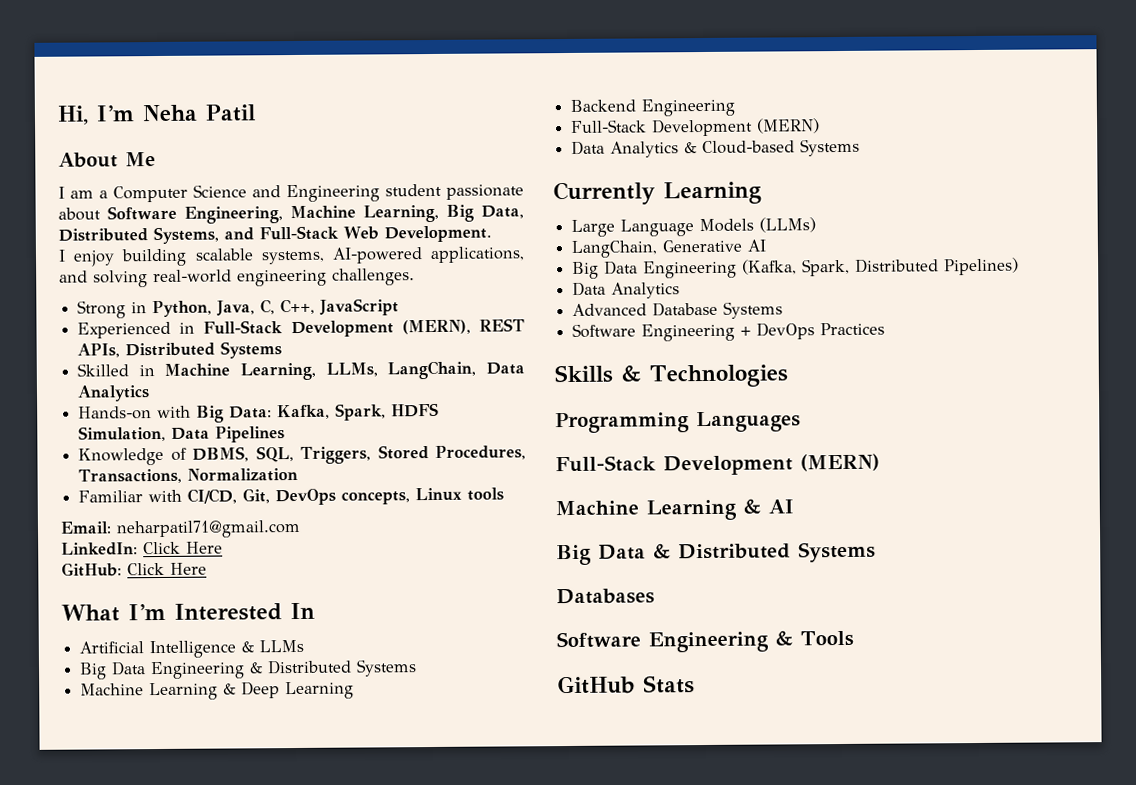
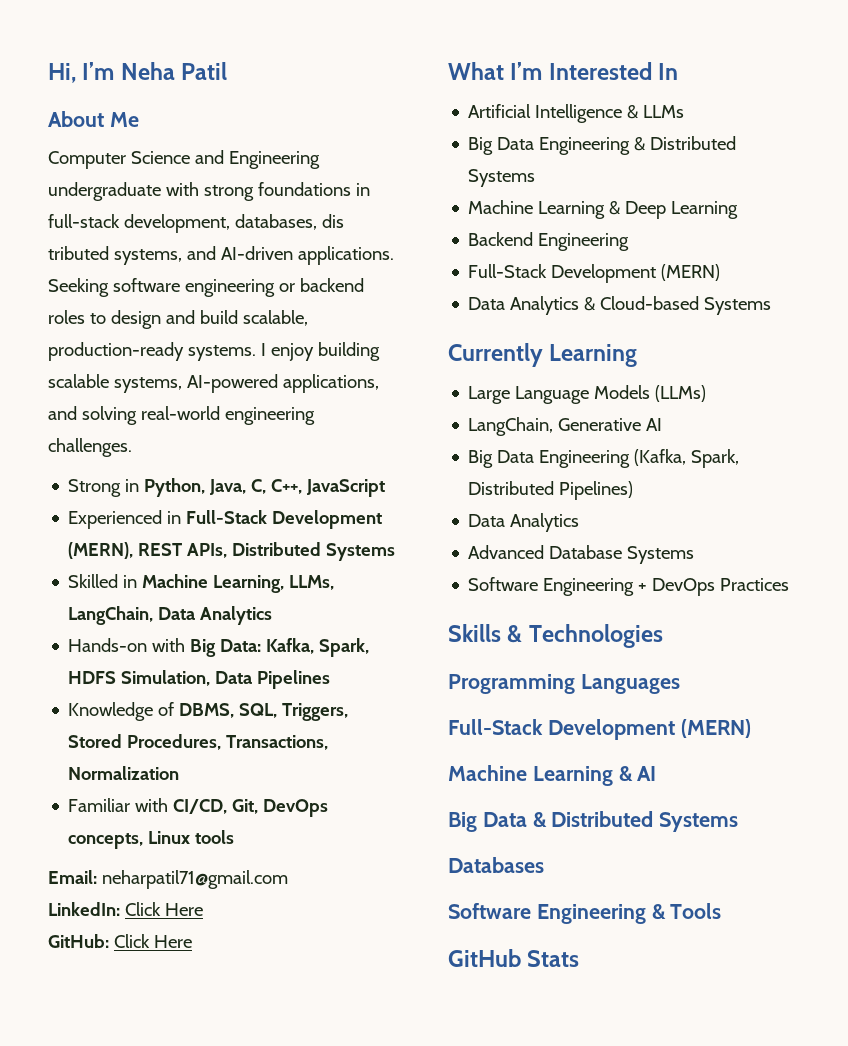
[58,186,108,199] I am a -> (139, 119) none
[385,183,524,200] [58,204,524,224] [58,225,492,245] student passionate about Software Engineering, Machine Learning, Big Data, Distributed Systems, and Full-Stack Web Development. // -> [48,182,370,201] [48,214,344,233] [48,246,394,265] [48,278,364,297] [48,310,308,329] [48,342,256,361] undergraduate with strong foundations in full-stack development, databases, dis tributed systems, and AI-driven applications. Seeking software engineering or backend roles to design and build scalable, production-ready systems.

